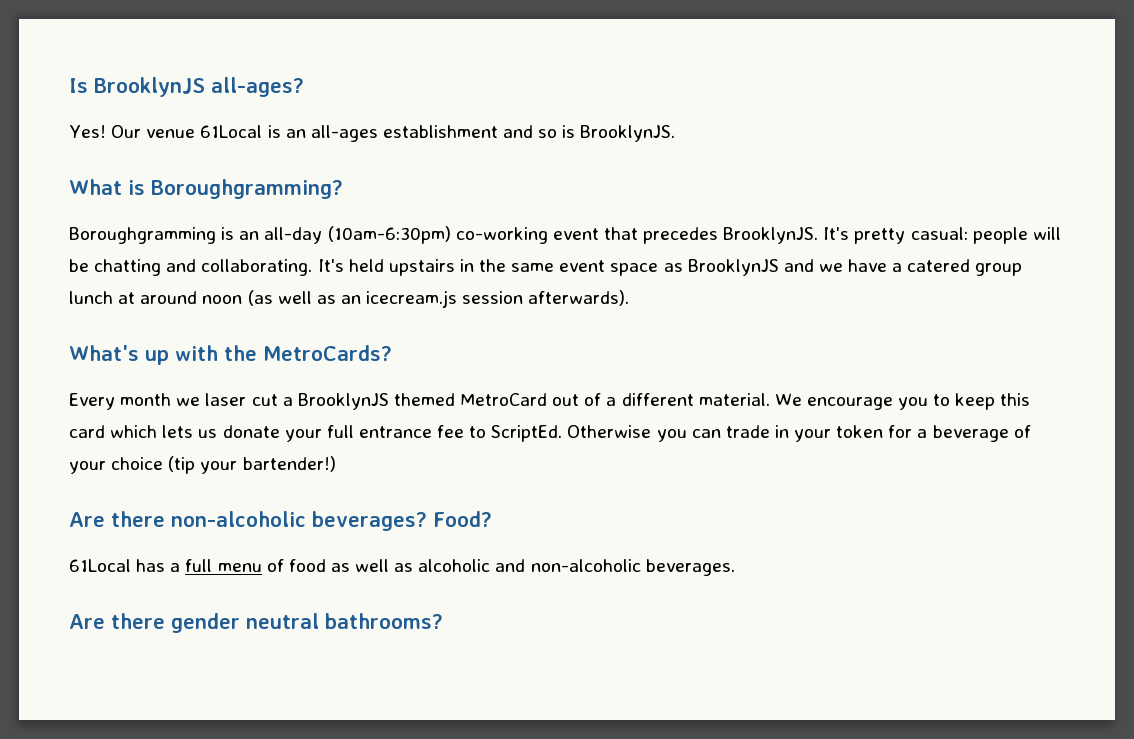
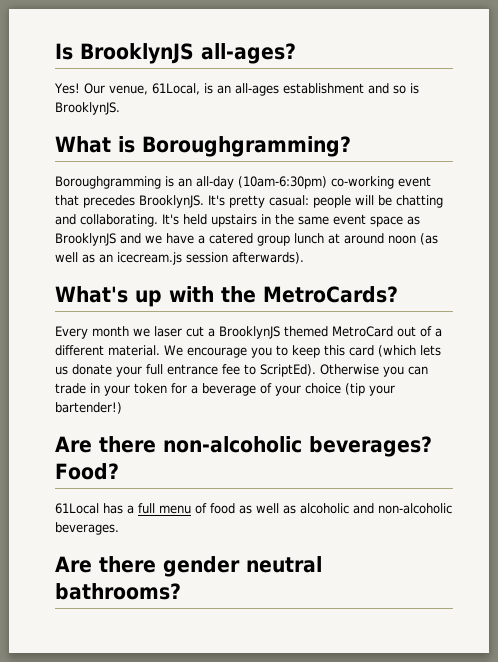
[146,125,263,138] venue 61Local -> [108,83,200,95] venue, 61Local,
[110,425,158,438] which -> [378,345,416,357] (which
[491,425,563,442] ScriptEd. -> [260,364,316,377] ScriptEd).

